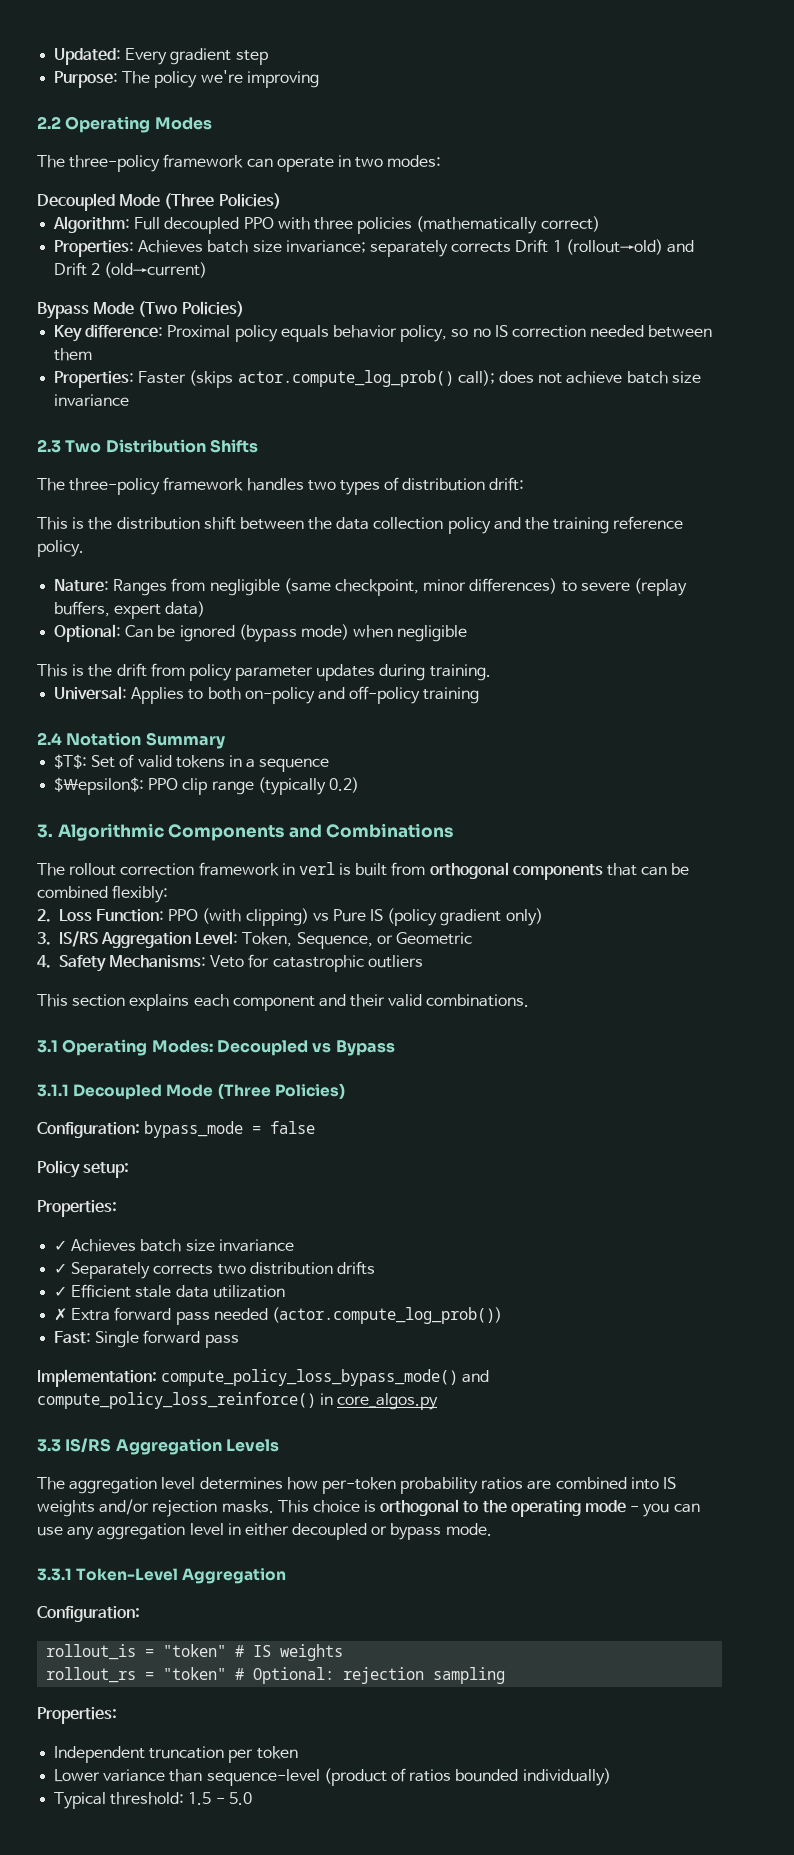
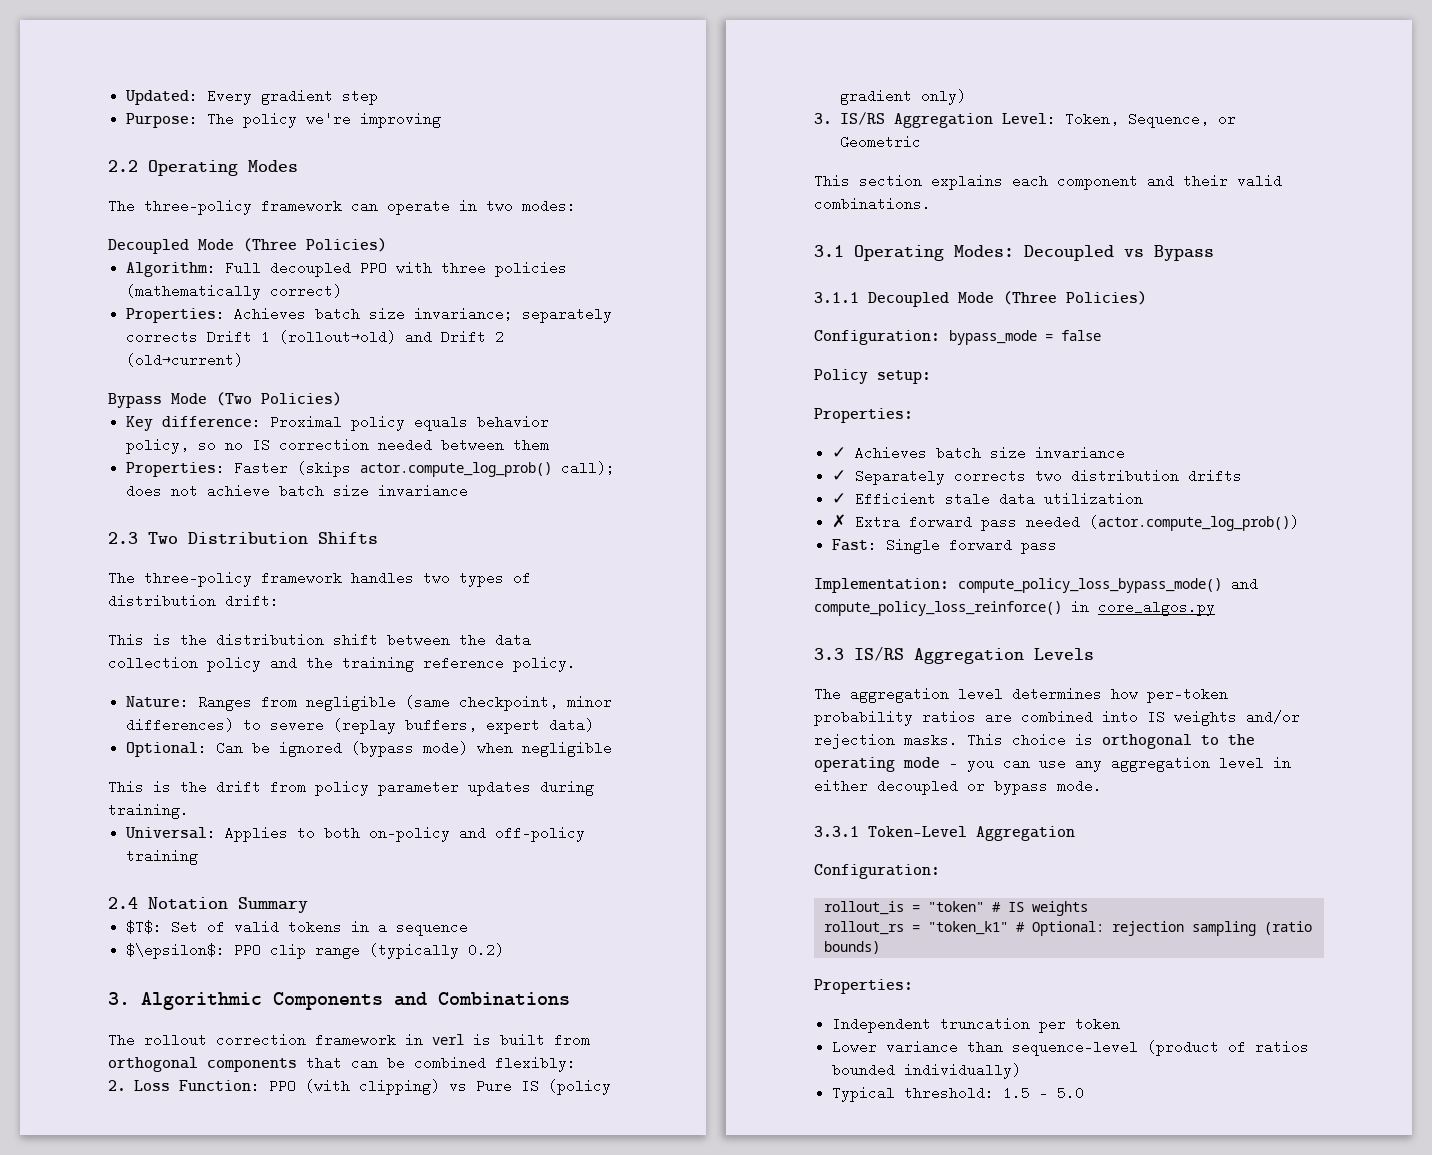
[37,954,423,972] // 4. Safety Mechanisms: Veto for catastrophic outliers -> (922, 142) none
[163,1667,227,1680] "token" -> [927,921,1008,935] "token_k1"
(506, 1675) none -> [1263,921,1312,935] [823,941,880,954] (ratio bounds)

